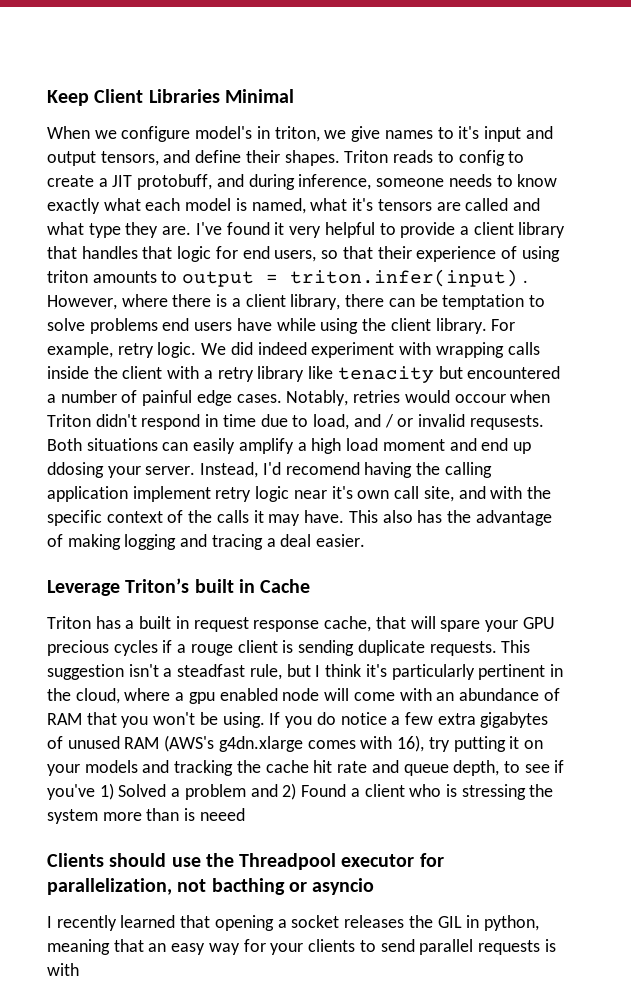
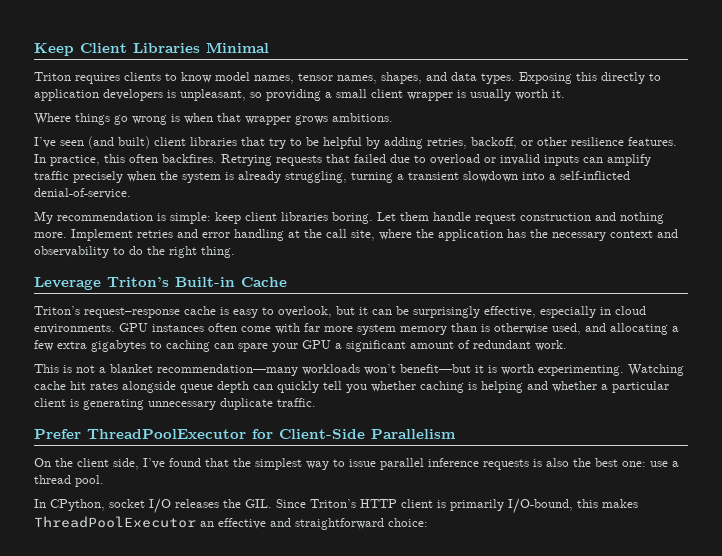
[47,126,553,142] [47,150,525,166] [47,174,558,190] [47,198,540,214] [47,222,566,238] [47,246,560,262] [47,269,528,287] [47,294,545,310] [47,318,516,334] [47,342,540,358] [47,366,561,383] [47,390,551,406] [47,414,544,430] [47,438,531,454] [47,462,492,478] [47,486,551,502] [47,510,552,526] [47,534,366,550] When we configure model's in triton, we give names to it's input and output tensors, and define their shapes. Triton reads to config to create a JIT protobuff, and during inference, someone needs to know exactly what each model is named, what it's tensors are called and what type they are. I've found it very helpful to provide a client library that handles that logic for end users, so that their experience of using triton amounts to output = triton.infer(input) . However, where there is a client library, there can be temptation to solve problems end users have while using the client library. For example, retry logic. We did indeed experiment with wrapping calls inside the client with a retry library like tenacity but encountered a number of painful edge cases. Notably, retries would occour when Triton didn't respond in time due to load, and / or invalid requsests. Both situations can easily amplify a high load moment and end up ddosing your server. Instead, I'd recomend having the calling application implement retry logic near it's own call site, and with the specific context of the calls it may have. This also has the advantage of making logging and tracing a deal easier. -> [34,72,661,84] [34,89,565,101] [34,113,393,125] [34,136,677,149] [34,154,651,166] [34,171,630,183] [34,188,131,199] [34,211,664,224] [34,229,678,241] [34,246,235,258] Triton requires clients to know model names, tensor names, shapes, and data types. Exposing this directly to application developers is unpleasant, so providing a small client wrapper is usually worth it. // Where things go wrong is when that wrapper grows ambitions. // I’ve seen (and built) client libraries that try to be helpful by adding retries, backoff, or other resilience features. In practice, this often backfires. Retrying requests that failed due to overload or invalid inputs can amplify traffic precisely when the system is already struggling, turning a transient slowdown into a self-inflicted denial-of-service. // My recommendation is simple: keep client libraries boring. Let them handle request construction and nothing more. Implement retries and error handling at the call site, where the application has the necessary context and observability to do the right thing.
[194,579,255,593] built in -> [175,277,235,287] Built-in
[47,616,555,632] [47,640,531,656] [47,664,563,680] [47,688,560,704] [47,712,549,728] [47,735,543,752] [47,760,565,776] [47,783,554,800] [47,808,245,824] [47,853,444,870] [47,878,375,895] [47,915,539,931] [47,939,556,955] [47,963,79,976] Triton has a built in request response cache, that will spare your GPU precious cycles if a rouge client is sending duplicate requests. This suggestion isn't a steadfast rule, but I think it's particularly pertinent in the cloud, where a gpu enabled node will come with an abundance of RAM that you won't be using. If you do notice a few extra gigabytes of unused RAM (AWS's g4dn.xlarge comes with 16), try putting it on your models and tracking the cache hit rate and queue depth, to see if you've 1) Solved a problem and 2) Found a client who is stressing the system more than is neeed // Clients should use the Threadpool executor for parallelization, not bacthing or asyncio // I recently learned that opening a socket releases the GIL in python, meaning that an easy way for your clients to send parallel requests is with -> [34,306,646,318] [34,323,679,335] [34,340,567,352] [34,364,684,376] [34,381,669,393] [34,398,316,410] [34,429,456,439] [34,458,679,470] [34,475,104,487] [34,498,638,514] [34,516,428,530] Triton’s request–response cache is easy to overlook, but it can be surprisingly effective, especially in cloud environments. GPU instances often come with far more system memory than is otherwise used, and allocating a few extra gigabytes to caching can spare your GPU a significant amount of redundant work. // This is not a blanket recommendation—many workloads won’t benefit—but it is worth experimenting. Watching cache hit rates alongside queue depth can quickly tell you whether caching is helping and whether a particular client is generating unnecessary duplicate traffic. // Prefer ThreadPoolExecutor for Client-Side Parallelism // On the client side, I’ve found that the simplest way to issue parallel inference requests is also the best one: use a thread pool. // In CPython, socket I/O releases the GIL. Since Triton’s HTTP client is primarily I/O-bound, this makes ThreadPoolExecutor an effective and straightforward choice:

